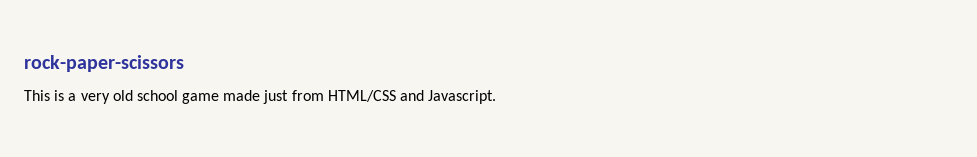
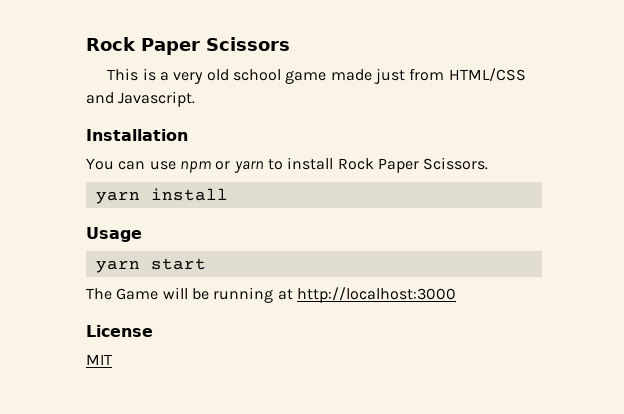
[24,55,184,72] rock-paper-scissors -> [86,37,290,55] Rock Paper Scissors
(497, 97) none -> [86,129,188,141] [86,157,489,173] [95,188,228,204] [86,227,142,242] [95,258,206,273] [86,287,456,303] [86,325,153,337] [86,354,112,365] // Installation // You can use npm or yarn to install Rock Paper Scissors. // yarn install // Usage // yarn start // The Game will be running at http://localhost:3000 // License // MIT

